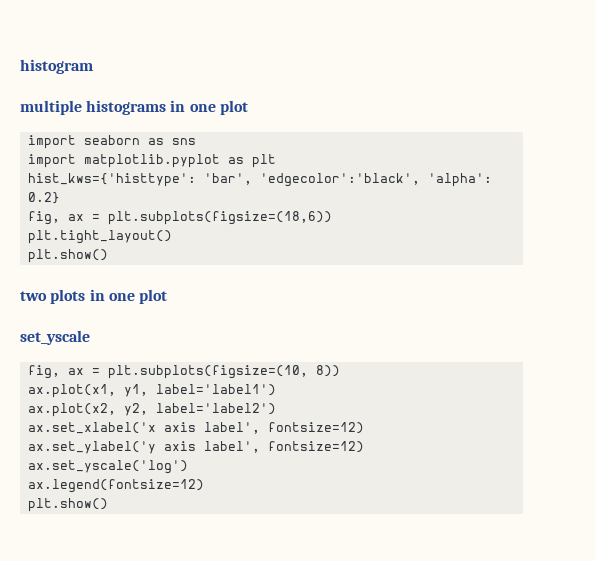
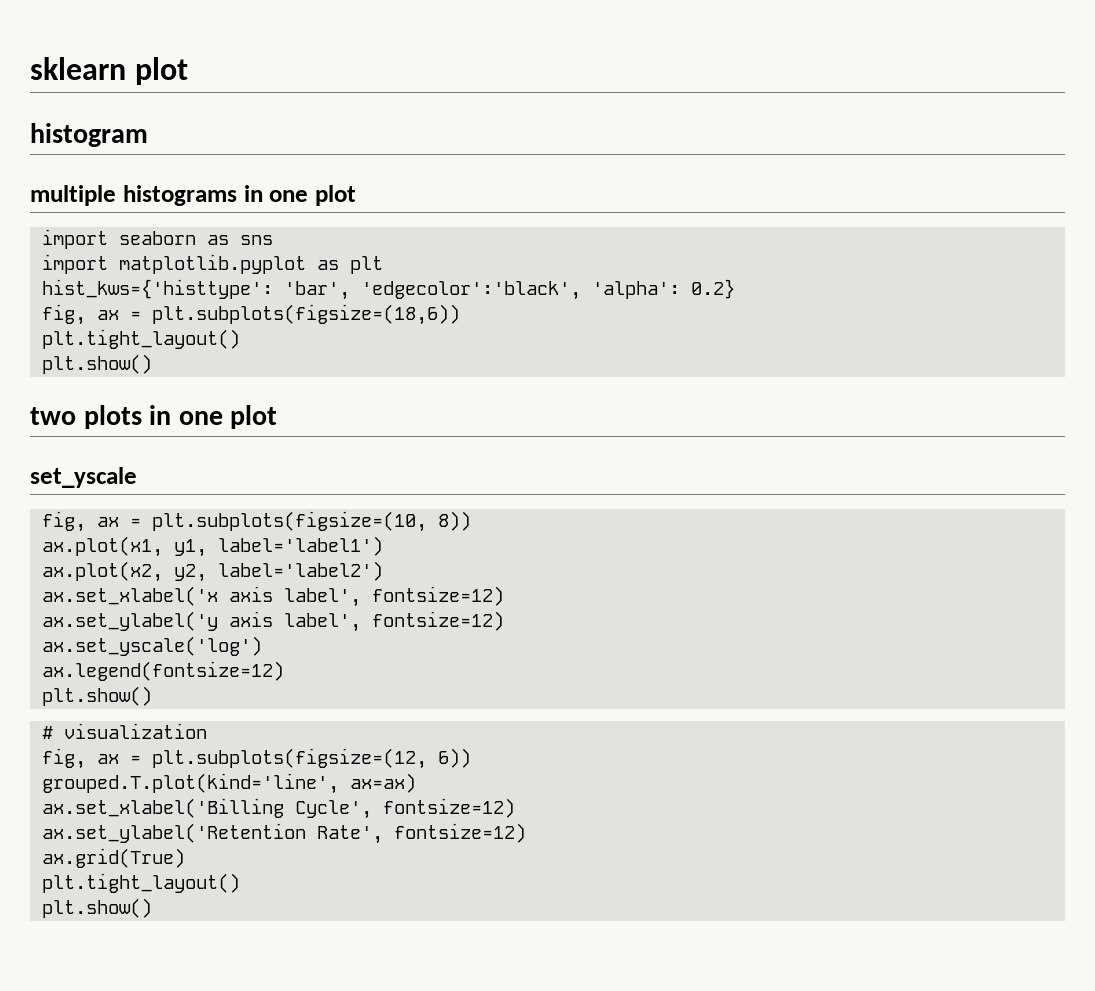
(20, 66) none -> [30,57,188,85] sklearn plot //
(109, 505) none -> [42,723,207,739] [42,748,471,769] [42,773,416,794] [42,798,515,819] [42,823,526,844] [42,848,185,868] [42,873,240,893] [42,898,152,918] // # visualization // fig, ax = plt.subplots(figsize=(12, 6)) // grouped.T.plot(kind='line', ax=ax) // ax.set_xlabel('Billing Cycle', fontsize=12) // ax.set_ylabel('Retention Rate', fontsize=12) // ax.grid(True) // plt.tight_layout() // plt.show()

